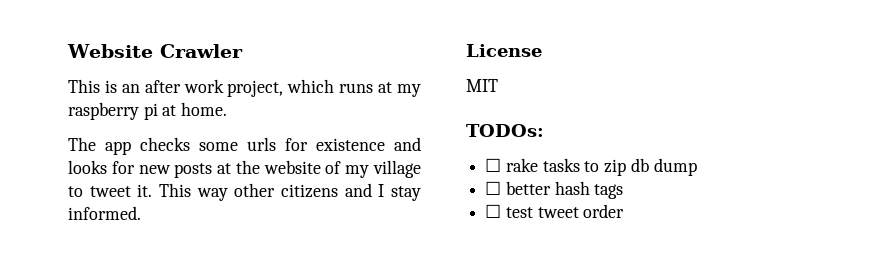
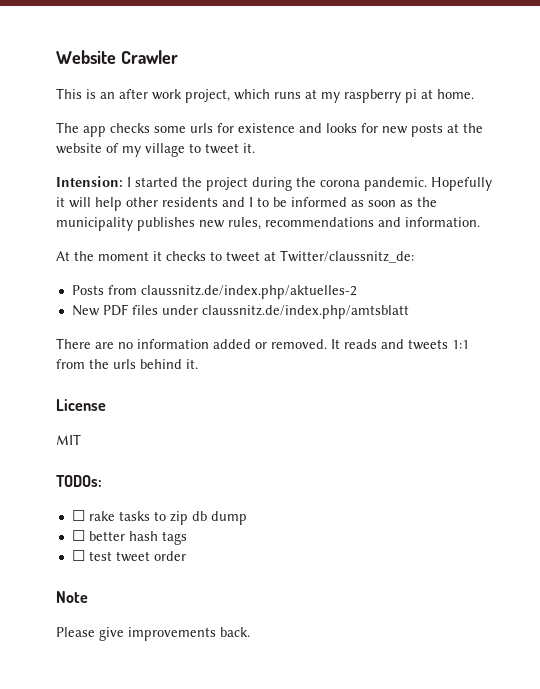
[159,183,422,201] [68,206,141,220] This way other citizens and I stay informed. -> [56,176,492,191] [56,197,437,211] [56,217,480,231] [56,250,414,263] [71,285,357,299] [71,304,409,319] [56,338,469,350] [56,359,198,369] // Intension: I started the project during the corona pandemic. Hopefully it will help other residents and I to be informed as soon as the municipality publishes new rules, recommendations and information. // At the moment it checks to tweet at Twitter/claussnitz_de: // Posts from claussnitz.de/index.php/aktuelles-2 // New PDF files under claussnitz.de/index.php/amtsblatt // There are no information added or removed. It reads and tweets 1:1 from the urls behind it.
(625, 211) none -> [56,591,88,603] [56,627,250,641] // Note // Please give improvements back.

